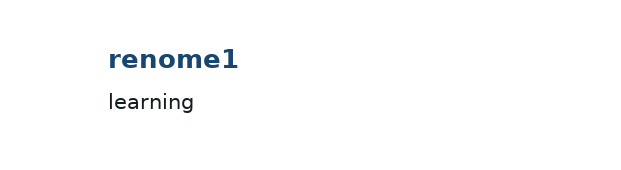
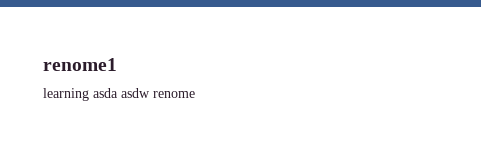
(194, 103) none -> [93,88,195,98] asda asdw renome

